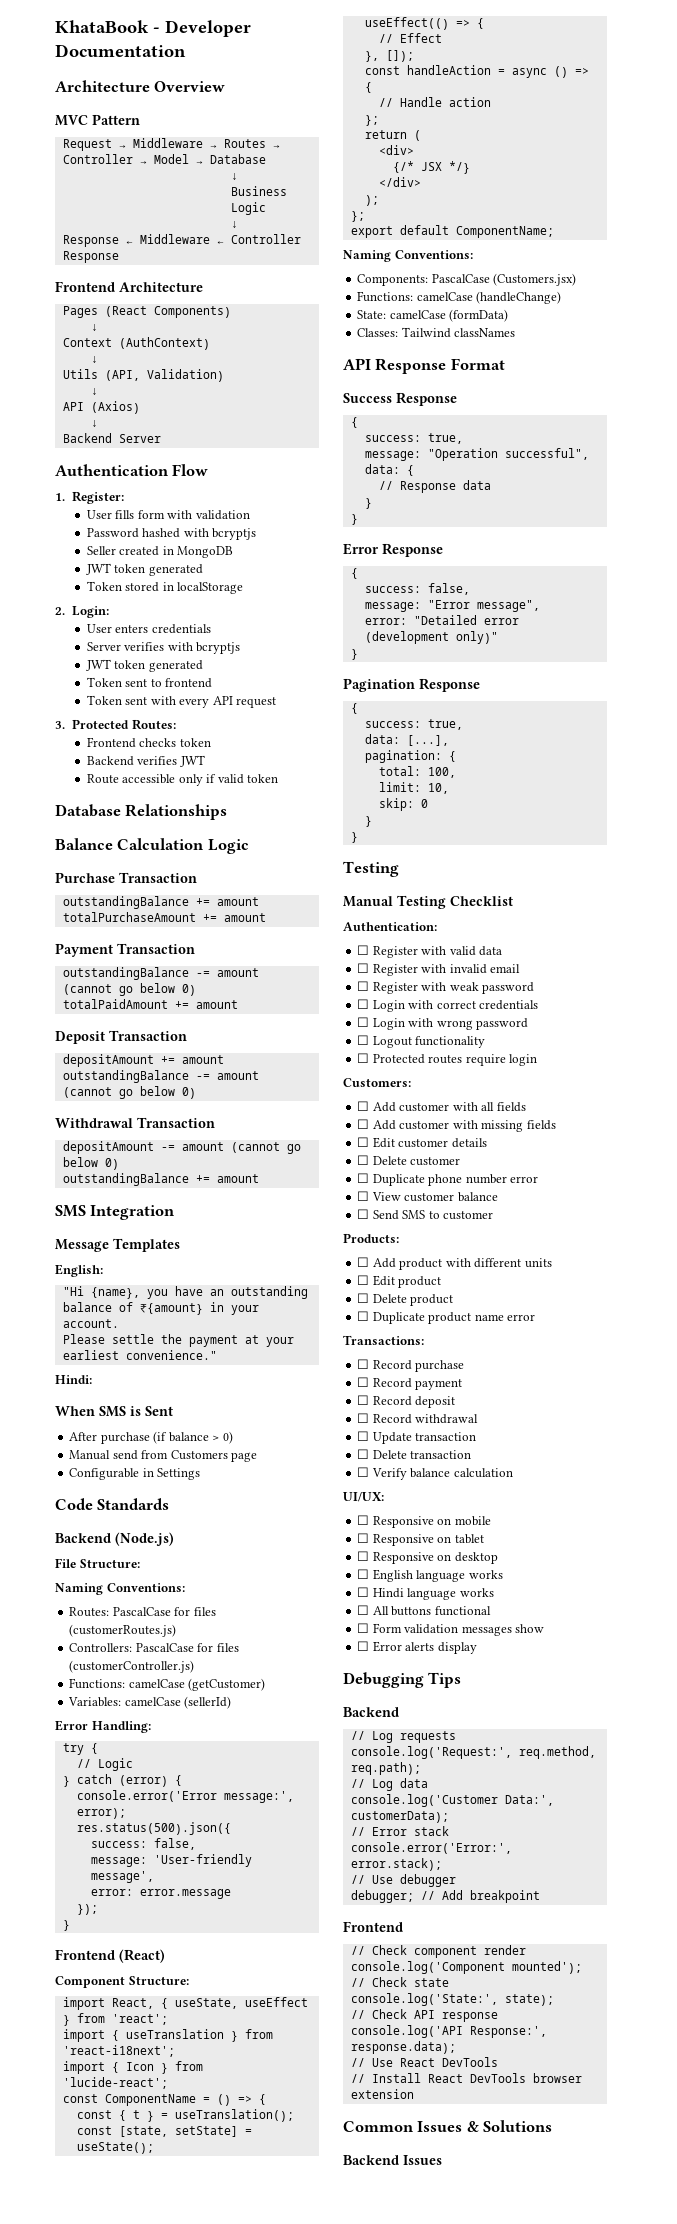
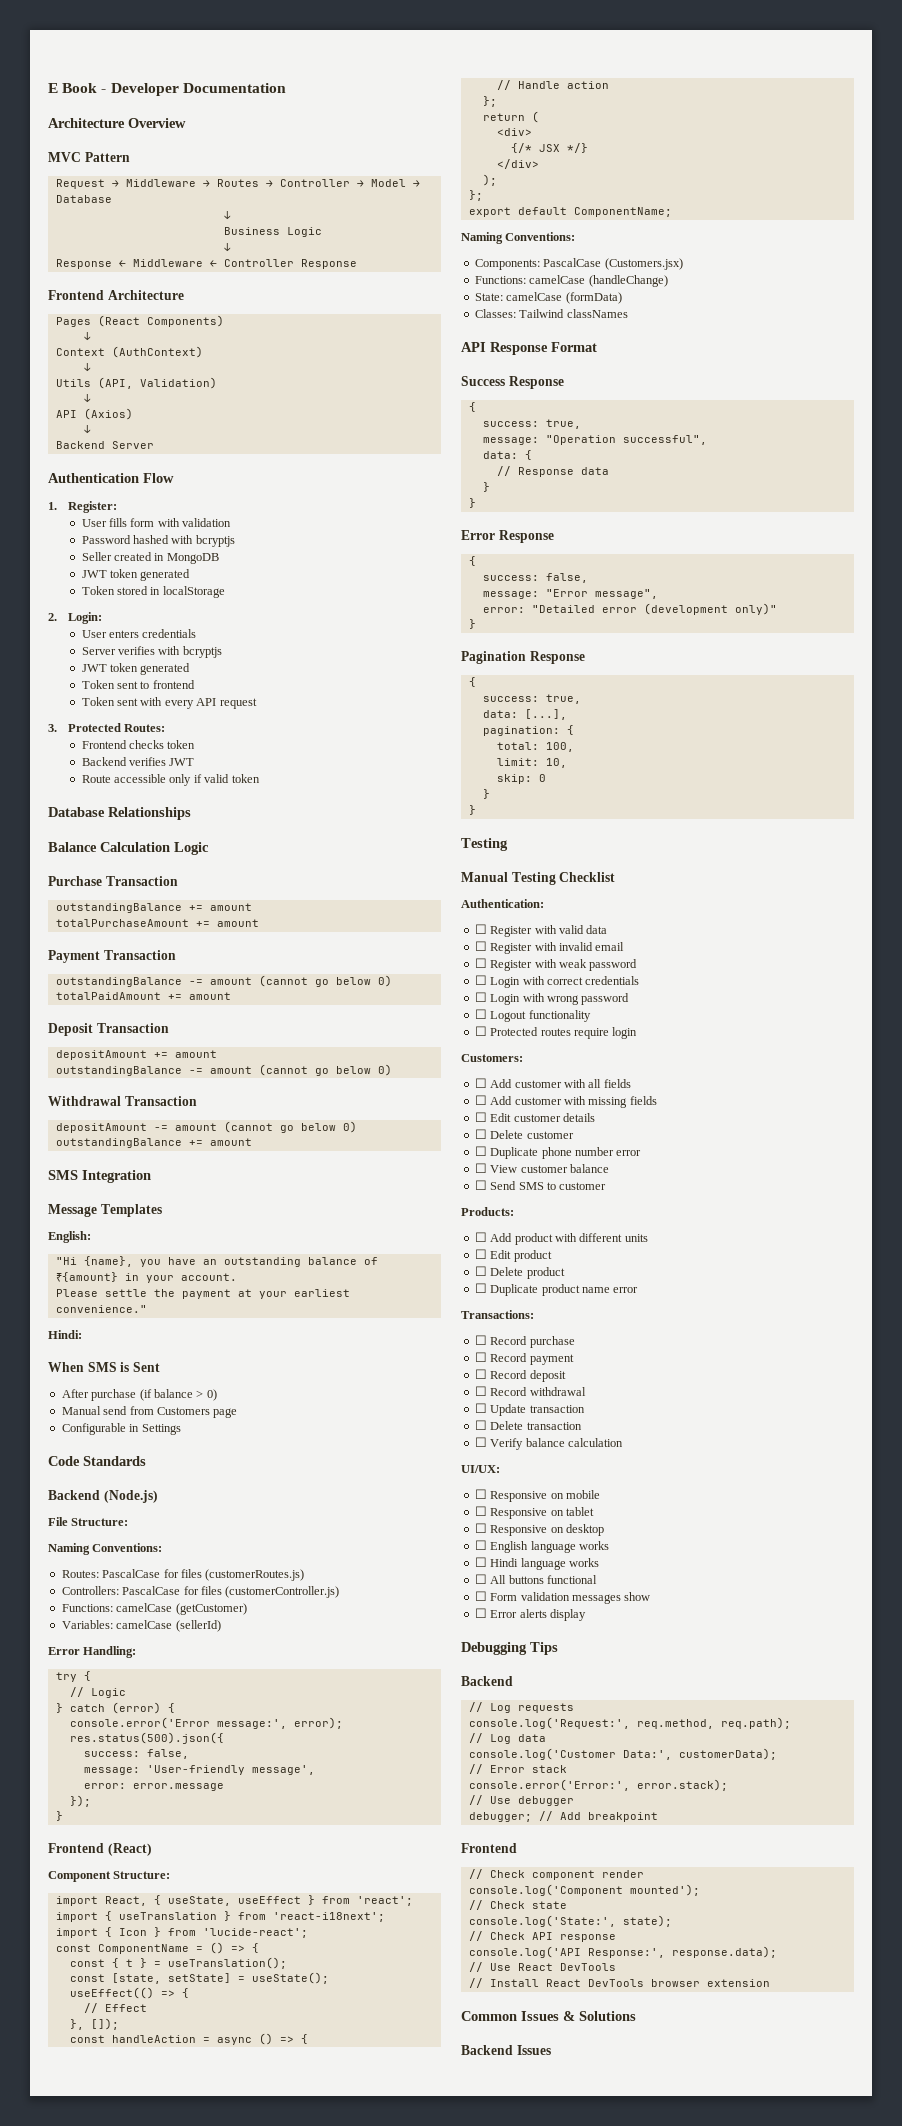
[55,20,149,33] KhataBook -> [48,83,98,93] E Book

